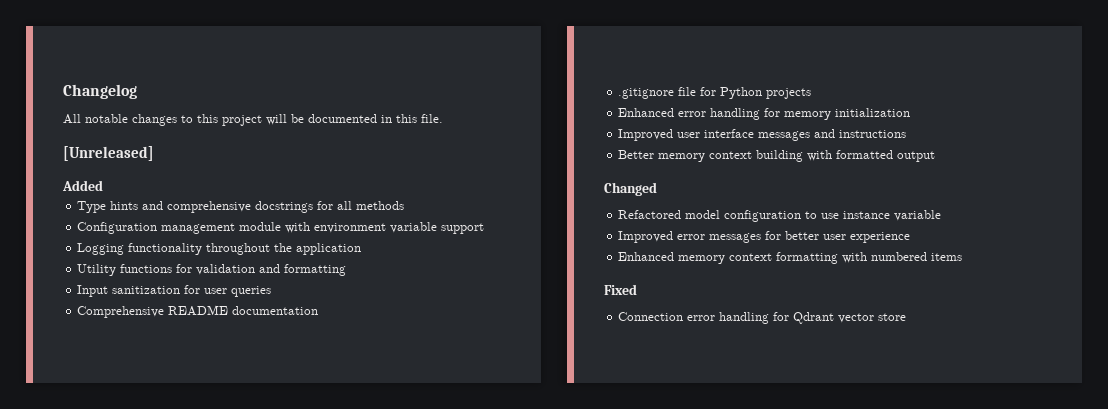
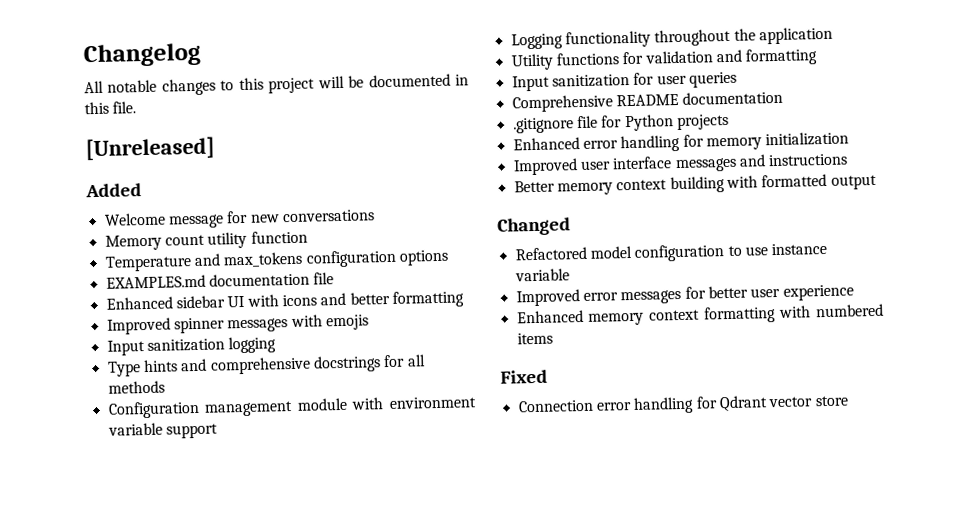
(103, 185) none -> [103,209,375,229] [104,230,308,251] [104,249,449,272] [105,272,335,289] [105,290,464,310] [106,314,369,335] [106,336,277,356] // Welcome message for new conversations // Memory count utility function // Temperature and max_tokens configuration options // EXAMPLES.md documentation file // Enhanced sidebar UI with icons and better formatting // Improved spinner messages with emojis // Input sanitization logging

